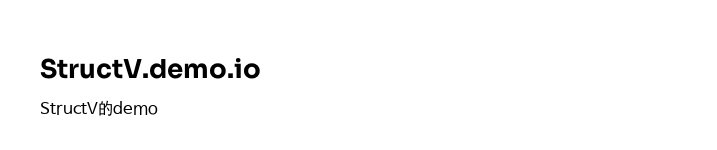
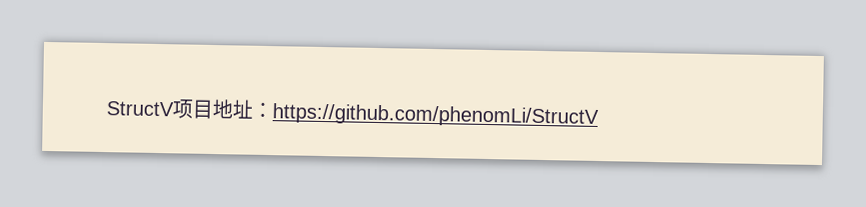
[40,58,261,79] [40,100,158,116] StructV.demo.io // StructV的demo -> [106,99,599,129] StructV项目地址：https://github.com/phenomLi/StructV

